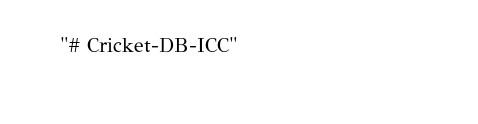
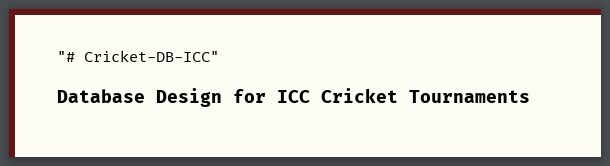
(238, 45) none -> [57,88,530,107] // Database Design for ICC Cricket Tournaments

